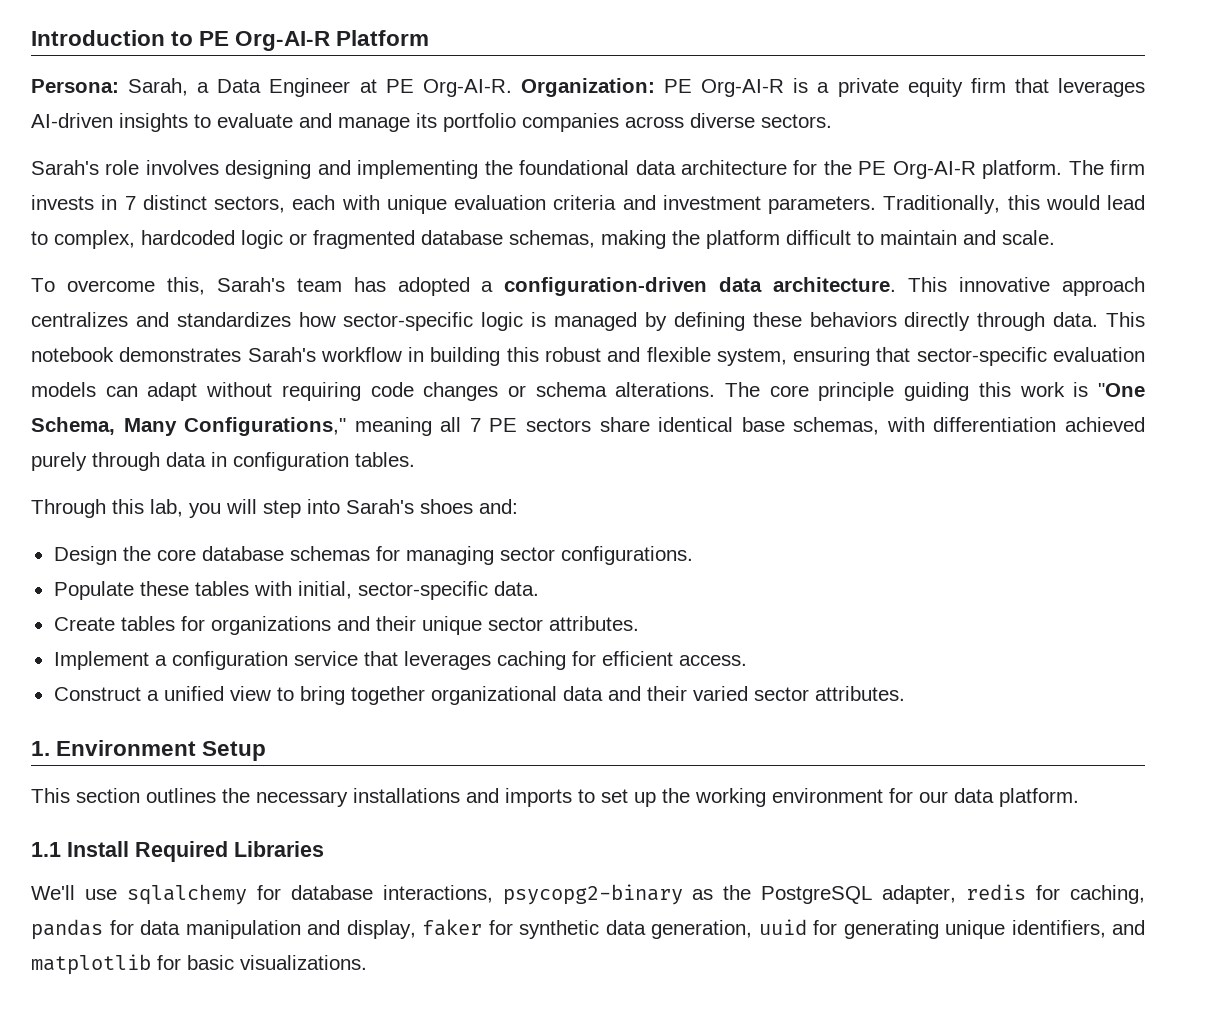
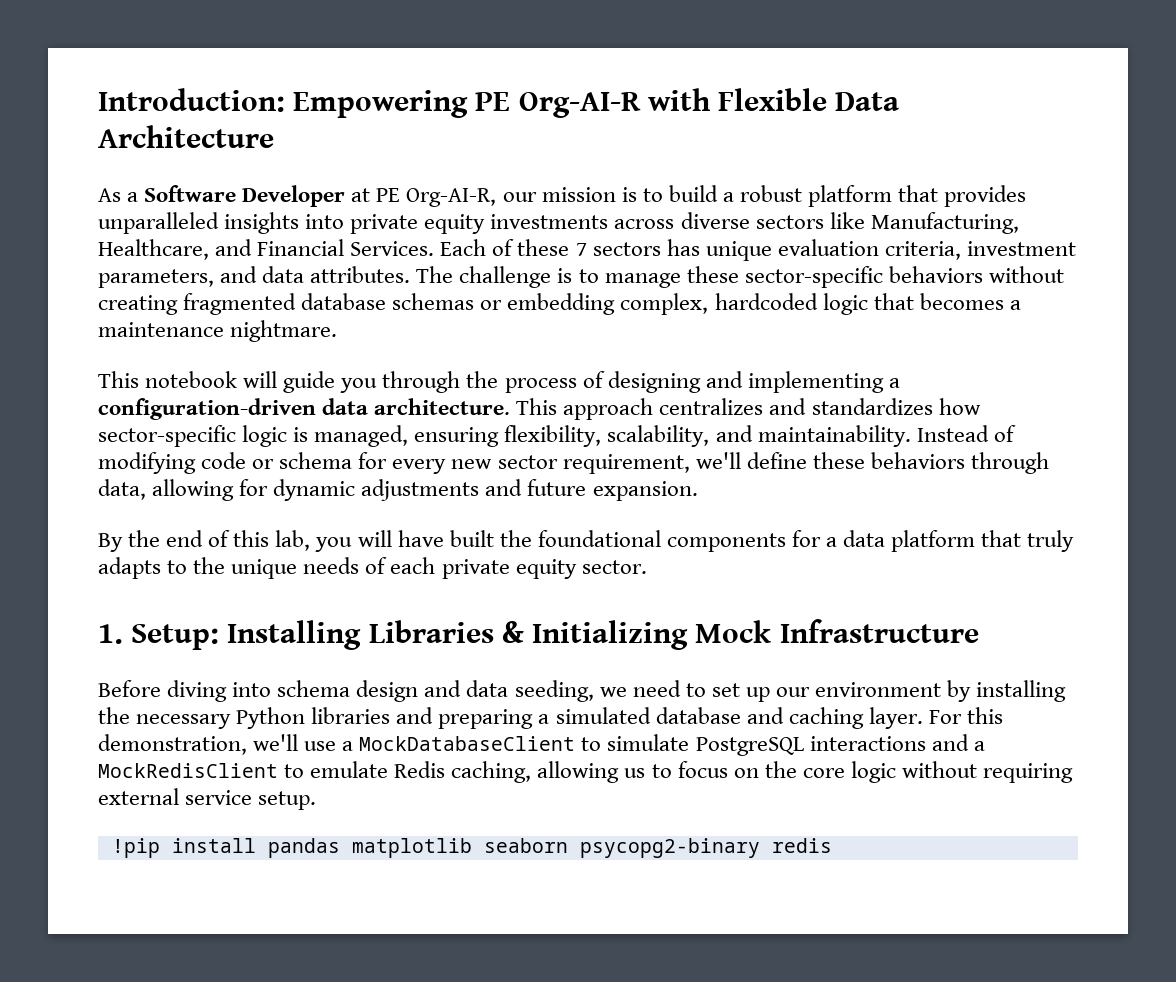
[31,30,430,51] [31,78,1145,97] [31,113,832,132] [31,160,1145,179] [31,195,1145,214] [31,230,1055,249] [31,277,470,296] Introduction to PE Org-AI-R Platform // Persona: Sarah, a Data Engineer at PE Org-AI-R. Organization: PE Org-AI-R is a private equity firm that leverages AI-driven insights to evaluate and manage its portfolio companies across diverse sectors. // Sarah's role involves designing and implementing the foundational data architecture for the PE Org-AI-R platform. The firm invests in 7 distinct sectors, each with unique evaluation criteria and investment parameters. Traditionally, this would lead to complex, hardcoded logic or fragmented database schemas, making the platform difficult to maintain and scale. // To overcome this, Sarah's team has adopted -> [98,88,900,118] [98,125,274,148] [98,185,1027,207] [98,212,1019,234] [98,239,1076,261] [98,266,1064,288] [98,293,1021,315] [98,320,338,342] [98,371,884,393] Introduction: Empowering PE Org-AI-R with Flexible Data Architecture // As a Software Developer at PE Org-AI-R, our mission is to build a robust platform that provides unparalleled insights into private equity investments across diverse sectors like Manufacturing, Healthcare, and Financial Services. Each of these 7 sectors has unique evaluation criteria, investment parameters, and data attributes. The challenge is to manage these sector-specific behaviors without creating fragmented database schemas or embedding complex, hardcoded logic that becomes a maintenance nightmare. // This notebook will guide you through the process of designing and implementing
[959,277,1051,292] innovative -> (558, 406) none
[554,312,1145,331] [31,347,1146,366] [31,382,1146,401] [31,417,1145,436] [31,452,415,471] [31,499,518,518] [53,546,693,565] [53,581,539,600] [53,616,639,635] [53,651,747,670] [53,686,905,705] [31,740,267,761] [31,788,1079,807] [31,841,324,862] [31,884,1145,905] [31,919,1145,940] [31,954,367,975] managed by defining these behaviors directly through data. This notebook demonstrates Sarah's workflow in building this robust and flexible system, ensuring that sector-specific evaluation models can adapt without requiring code changes or schema alterations. The core principle guiding this work is "One Schema, Many Configurations," meaning all 7 PE sectors share identical base schemas, with differentiation achieved purely through data in configuration tables. // Through this lab, you will step into Sarah's shoes and: // Design the core database schemas for managing sector configurations. // Populate these tables with initial, sector-specific data. // Create tables for organizations and their unique sector attributes. // Implement a configuration service that leverages caching for efficient access. // Construct a unified view to bring together organizational data and their varied sector attributes. // 1. Environment Setup // This section outlines the necessary installations and imports to set up the working environment for our data platform. // 1.1 Install Required Libraries // We'll use sqlalchemy for database interactions, psycopg2-binary as the PostgreSQL adapter, redis for caching, pandas for data manipulation and display, faker for synthetic data generation, uuid for generating unique identifiers, and matplotlib for basic visualizations. -> [314,425,1016,447] [98,452,1049,474] [98,479,698,501] [98,530,1075,552] [98,557,647,579] [98,619,979,650] [98,680,1067,702] [98,707,1003,729] [98,734,985,756] [98,761,1074,783] [98,788,317,810] [111,838,832,858] managed, ensuring flexibility, scalability, and maintainability. Instead of modifying code or schema for every new sector requirement, we'll define these behaviors through data, allowing for dynamic adjustments and future expansion. // By the end of this lab, you will have built the foundational components for a data platform that truly adapts to the unique needs of each private equity sector. // 1. Setup: Installing Libraries & Initializing Mock Infrastructure // Before diving into schema design and data seeding, we need to set up our environment by installing the necessary Python libraries and preparing a simulated database and caching layer. For this demonstration, we'll use a MockDatabaseClient to simulate PostgreSQL interactions and a MockRedisClient to emulate Redis caching, allowing us to focus on the core logic without requiring external service setup. // !pip install pandas matplotlib seaborn psycopg2-binary redis

